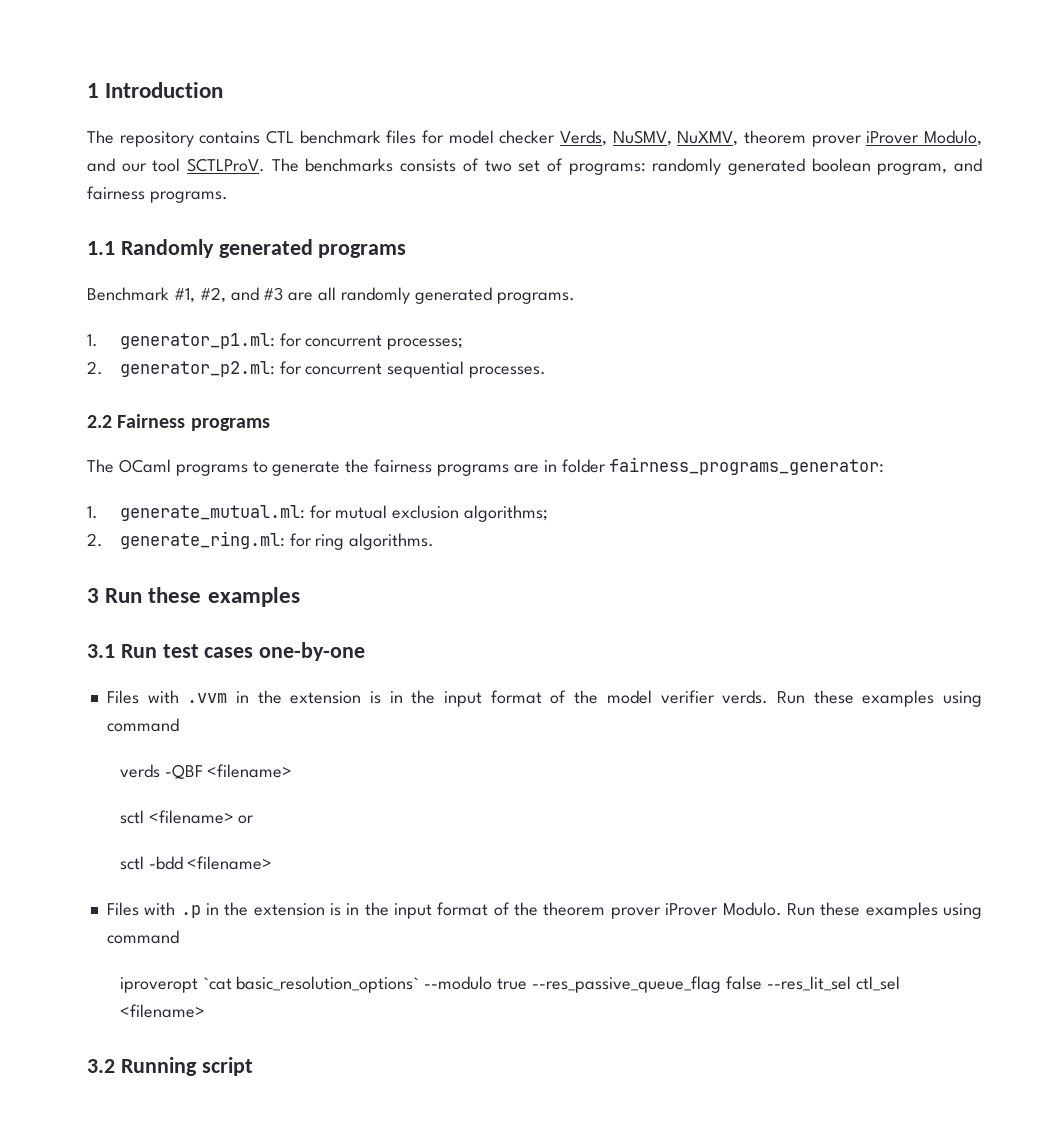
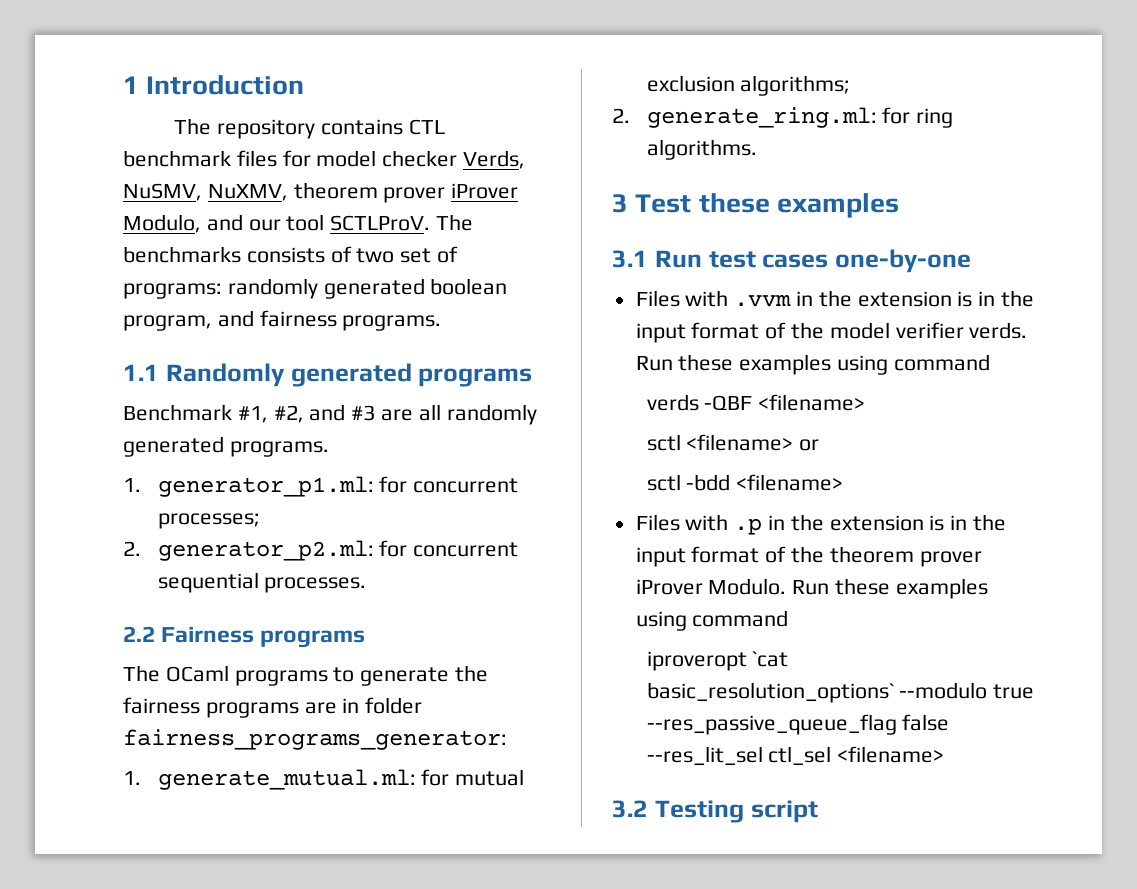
[105,588,143,603] Run -> [635,194,692,213] Test
[120,1057,197,1076] Running -> [654,800,744,823] Testing

